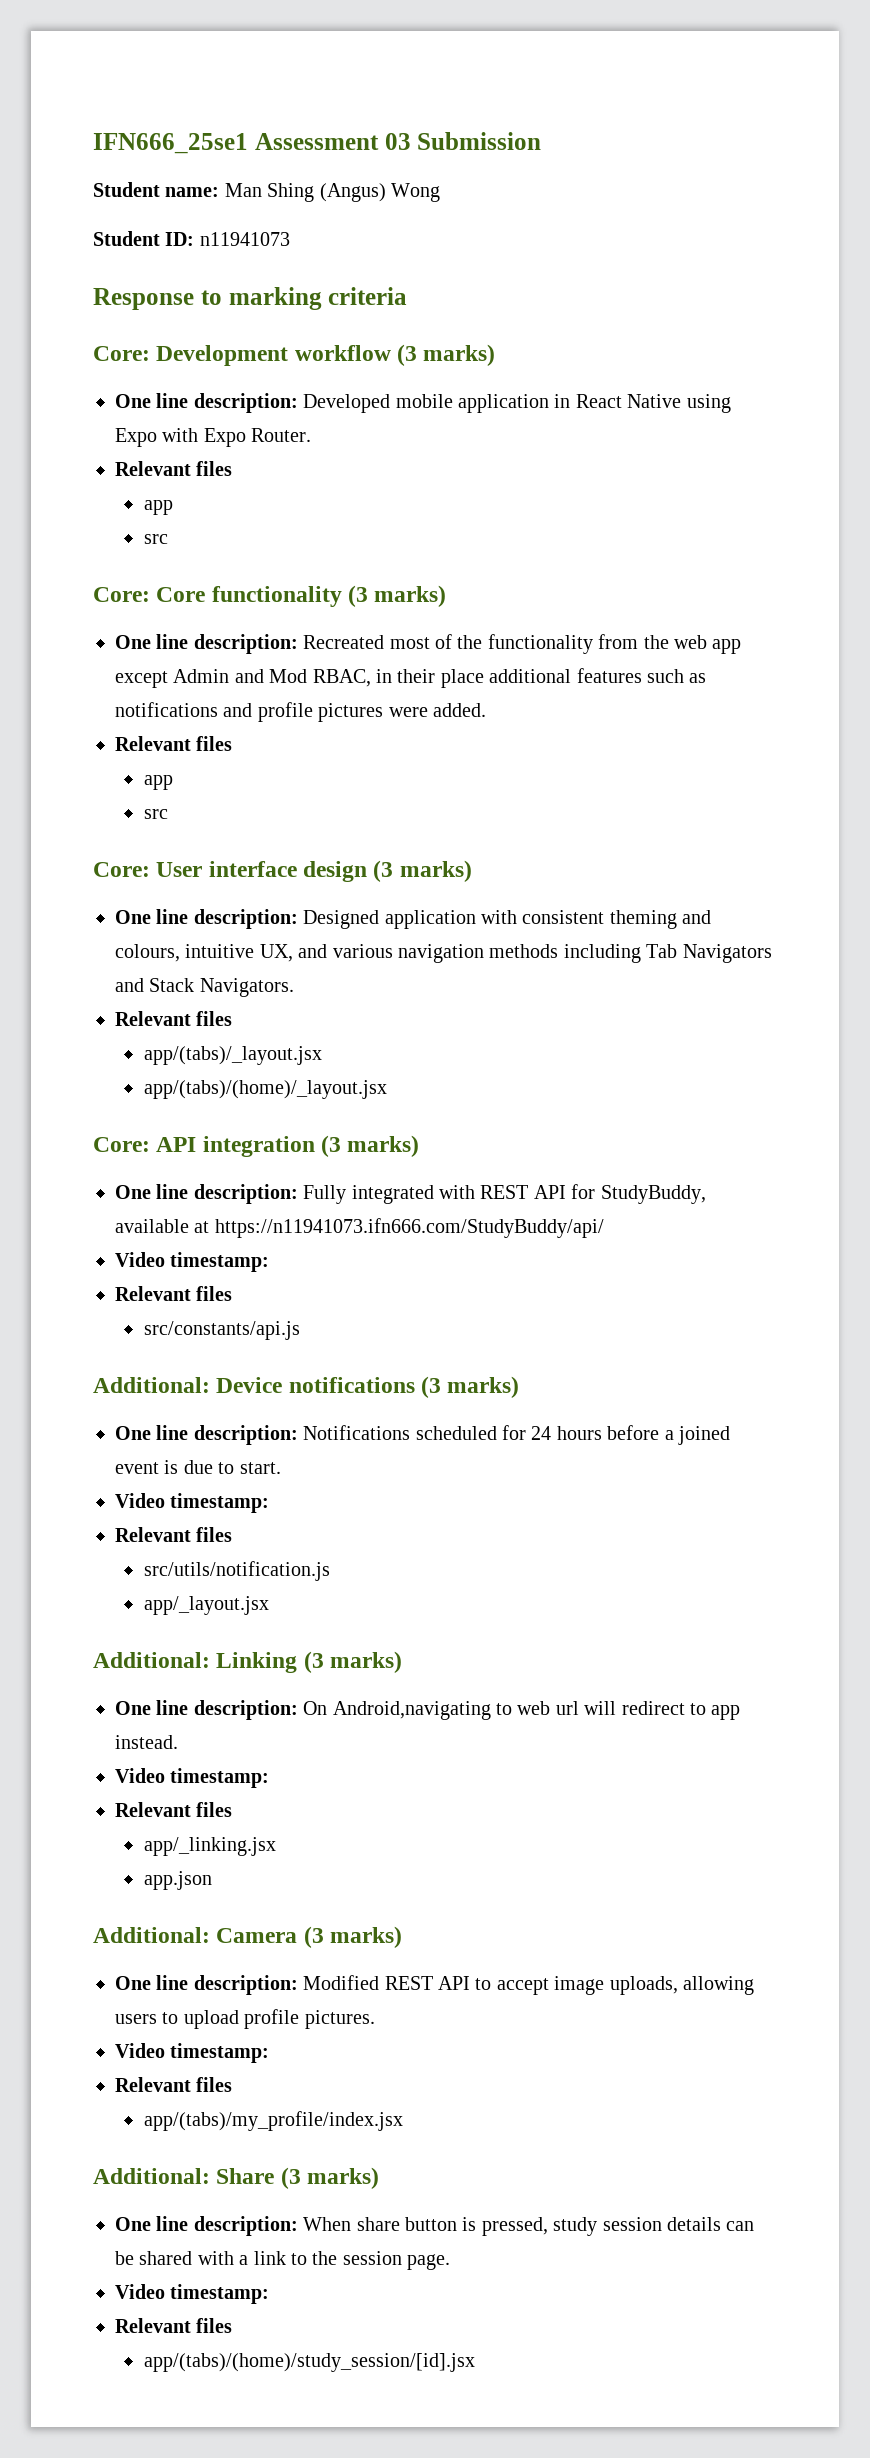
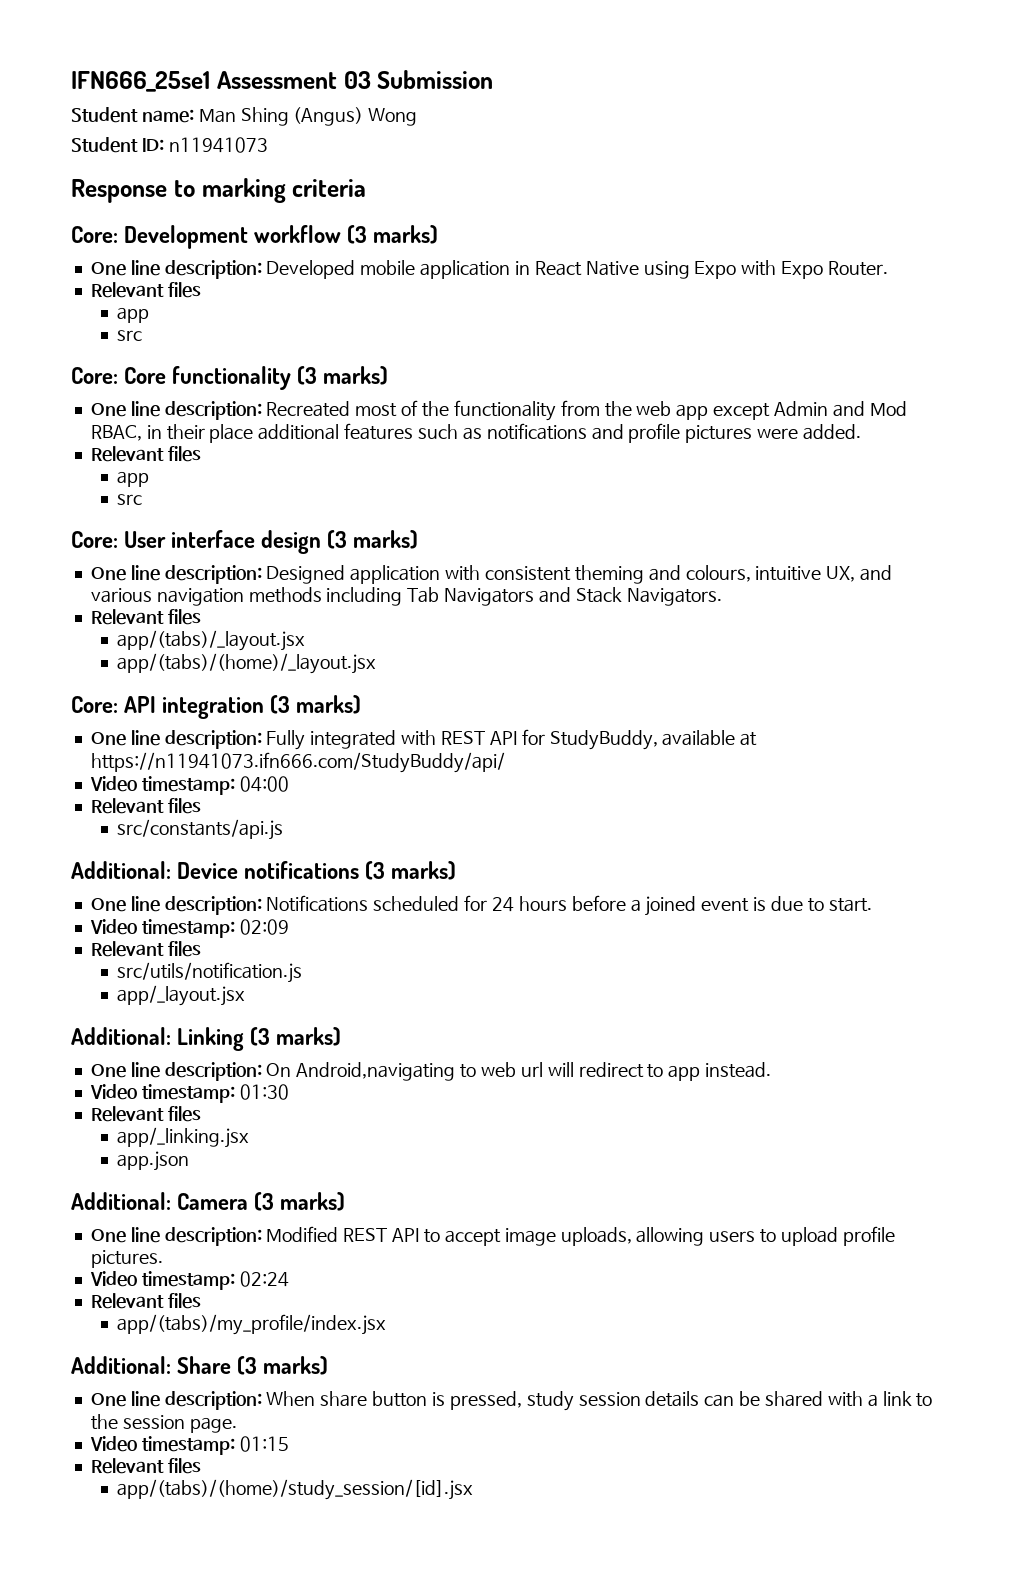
(270, 1262) none -> [239,776,289,792] 04:00
(270, 1503) none -> [239,919,289,935] 02:09
(270, 1778) none -> [239,1084,289,1100] 01:30
(270, 2053) none -> [239,1271,289,1287] 02:24
(270, 2294) none -> [239,1436,289,1452] 01:15

